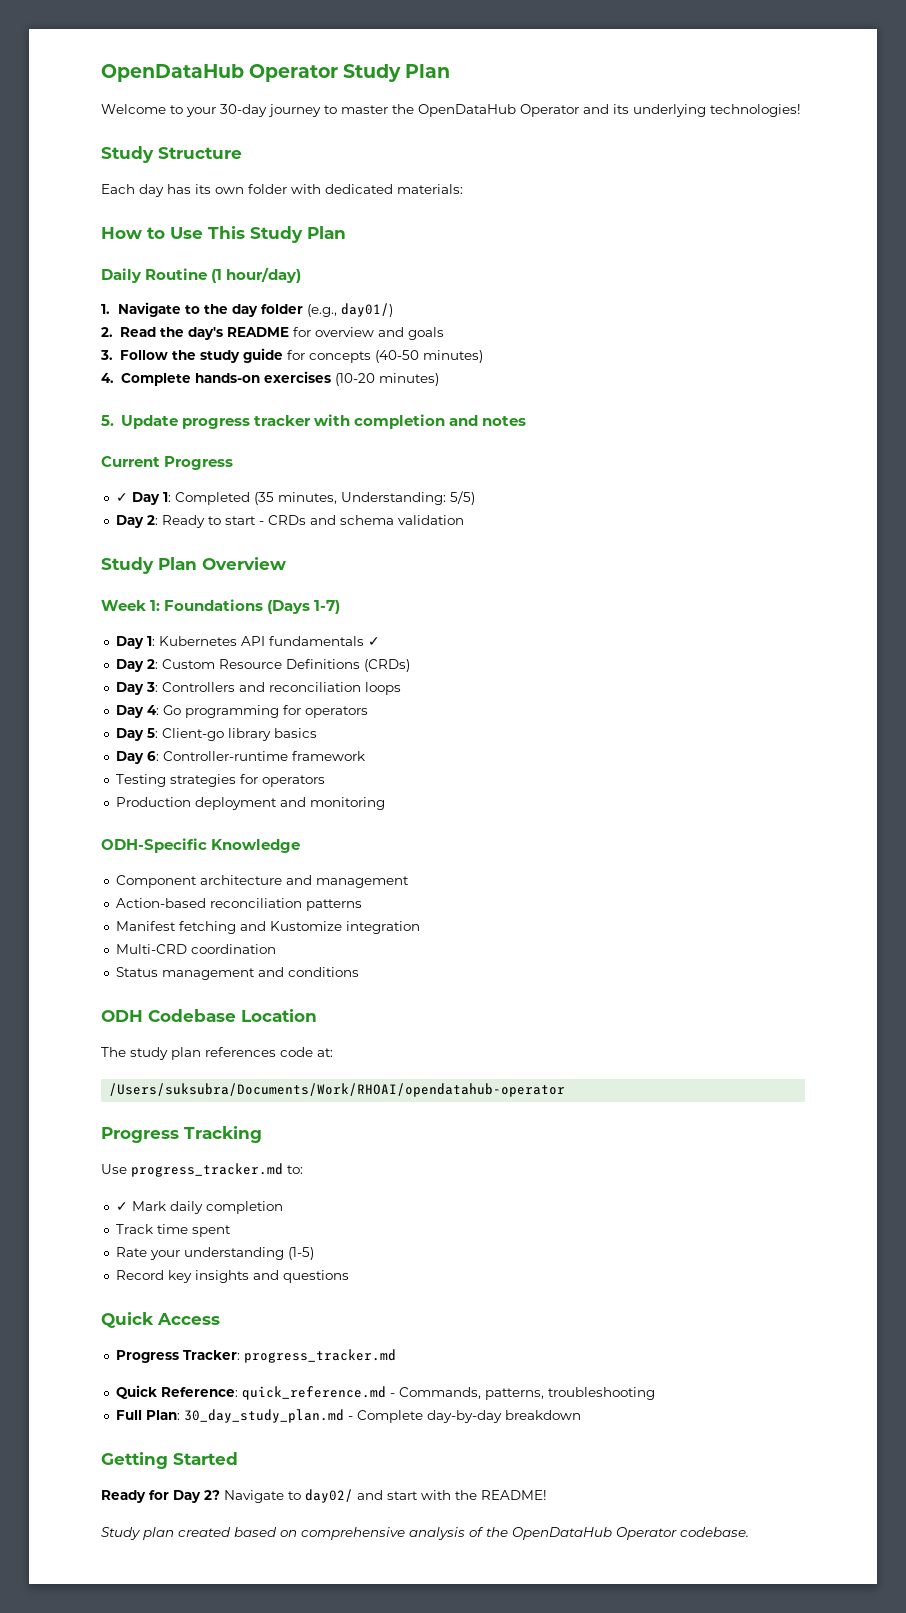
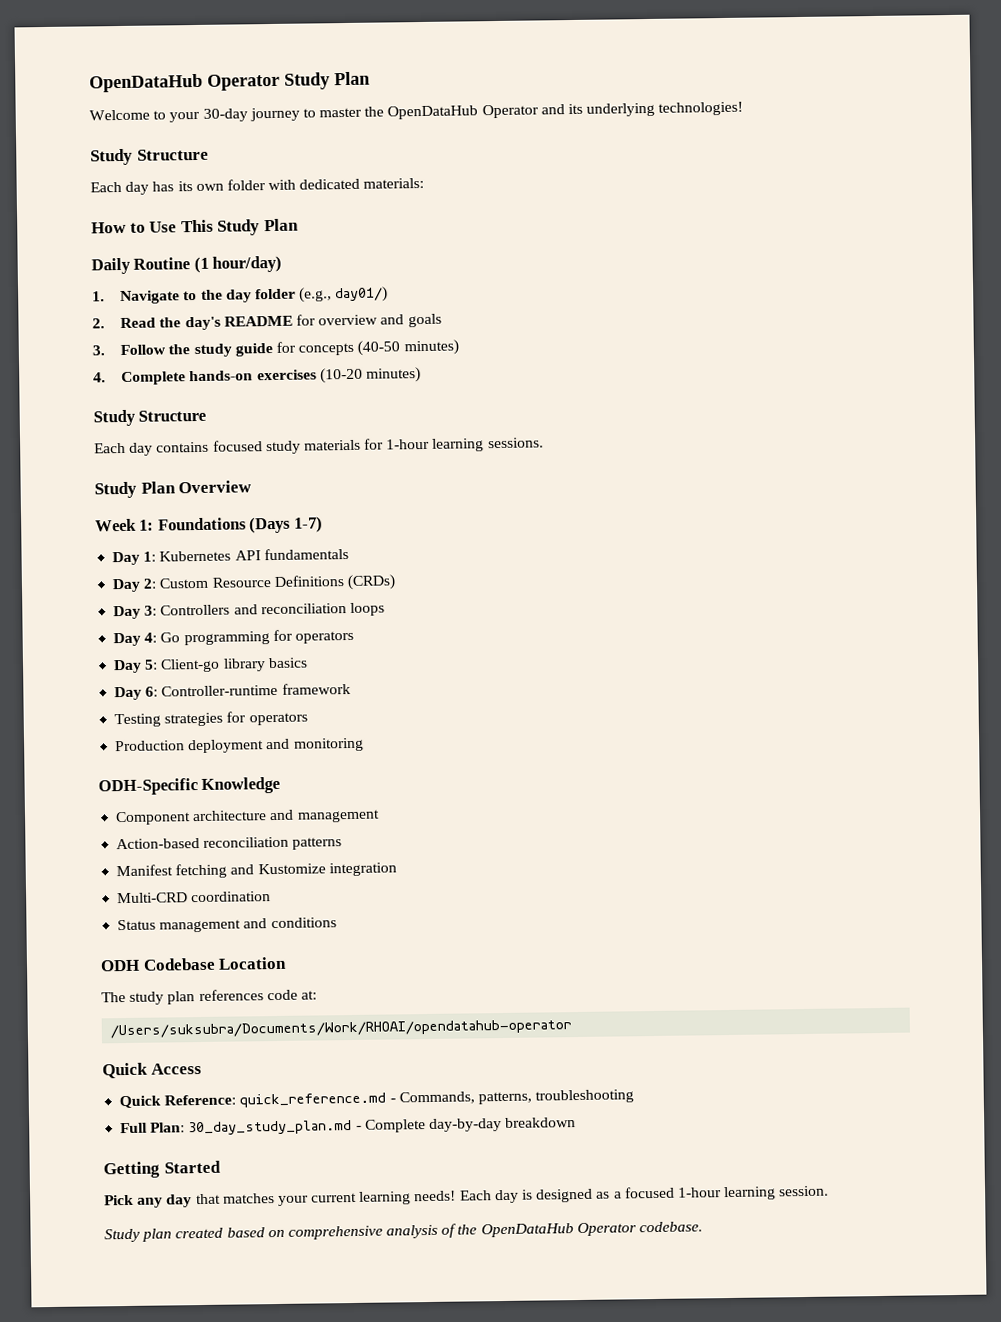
[101,414,527,429] [101,456,234,470] [115,491,475,505] [115,515,464,528] 5. Update progress tracker with completion and notes // Current Progress // ✓ Day 1: Completed (35 minutes, Understanding: 5/5) // Day 2: Ready to start - CRDs and schema validation -> [93,409,207,427] [94,437,544,456] Study Structure // Each day contains focused study materials for 1-hour learning sessions.
[367,637,380,646] ✓ -> (349, 554) none
[101,1126,262,1143] [101,1163,303,1177] [115,1201,283,1214] [115,1224,231,1237] [115,1247,314,1260] [115,1270,349,1283] // Progress Tracking // Use progress_tracker.md to: // ✓ Mark daily completion // Track time spent // Rate your understanding (1-5) // Record key insights and questions -> (573, 1029) none
[115,1349,396,1363] // Progress Tracker: progress_tracker.md -> (202, 1069) none
[101,1489,547,1503] Ready for Day 2? Navigate to day02/ and start with the README! -> [104,1185,830,1208] Pick any day that matches your current learning needs! Each day is designed as a focused 1-hour learning session.

